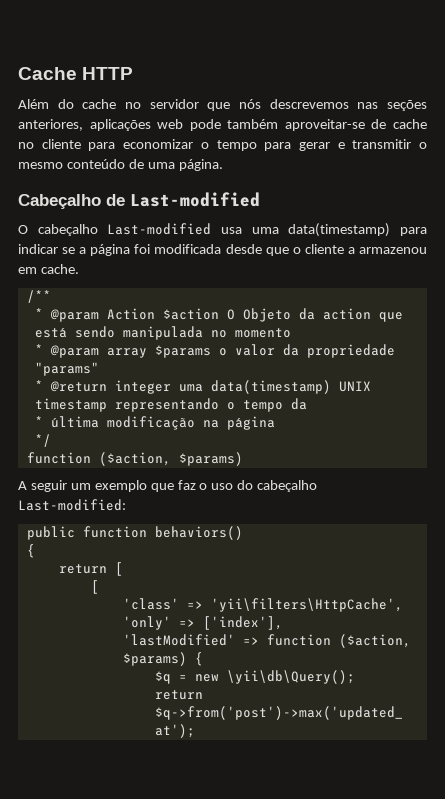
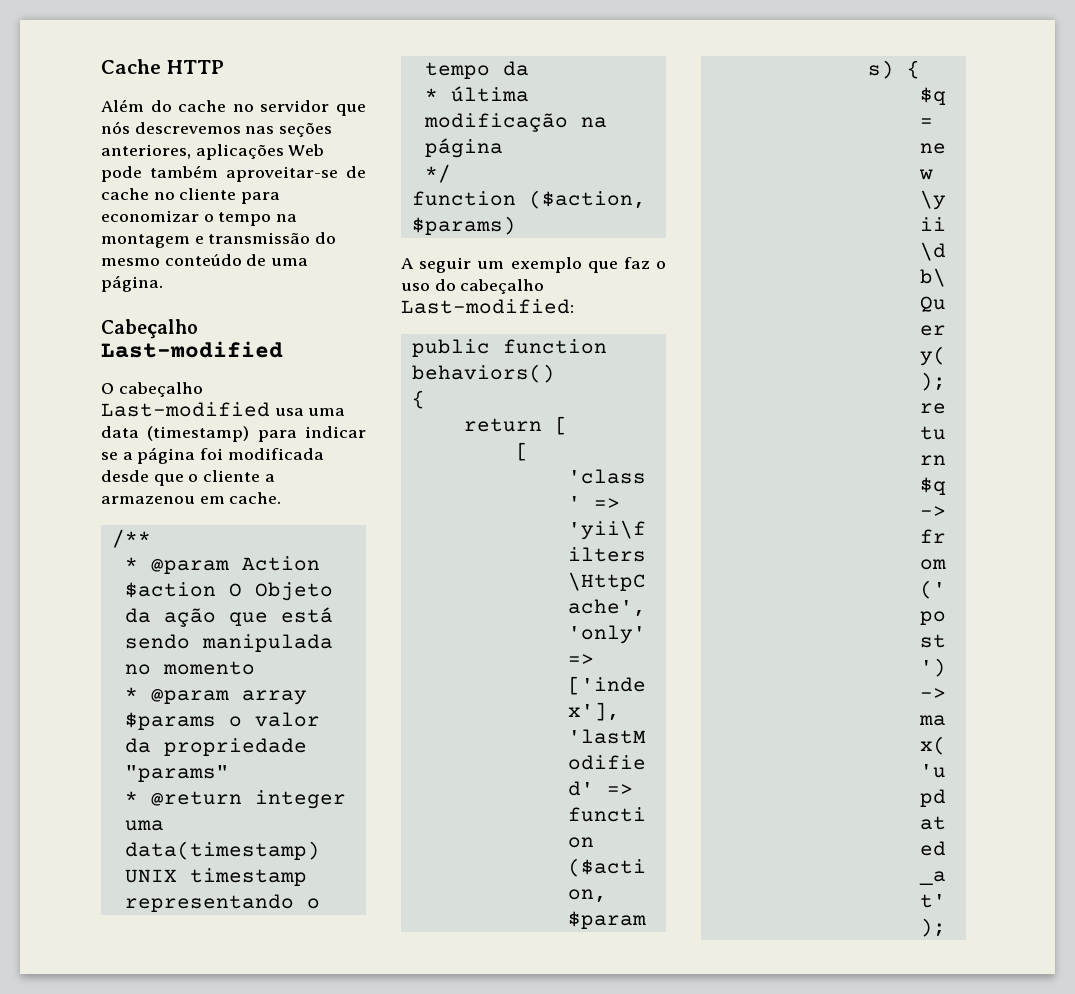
[157,119,184,129] web -> [288,144,325,156] Web
[264,139,427,151] para gerar e transmitir o -> [276,214,298,222] [101,232,337,248] na montagem e transmissão do
[106,194,125,206] de -> (198, 329) none
[288,223,391,237] data(timestamp) -> [101,426,250,442] data (timestamp)
[322,308,371,320] action -> [163,608,216,627] ação

